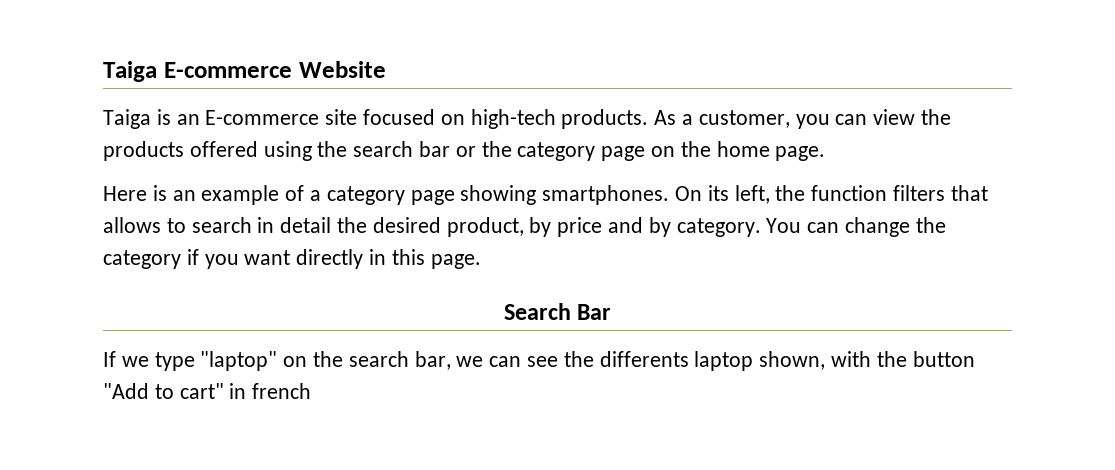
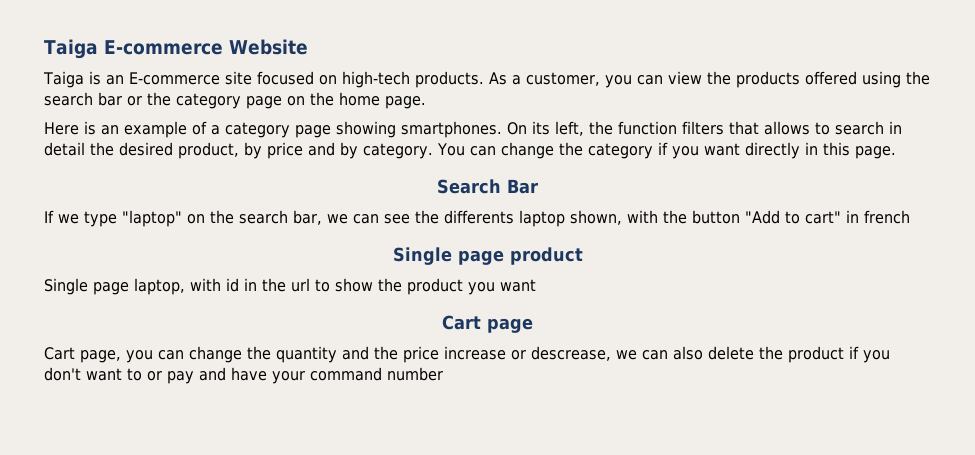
(312, 391) none -> [392,247,583,265] [44,278,536,295] [442,315,533,333] [44,346,890,363] [44,367,443,384] // Single page product // Single page laptop, with id in the url to show the product you want // Cart page // Cart page, you can change the quantity and the price increase or descrease, we can also delete the product if you don't want to or pay and have your command number

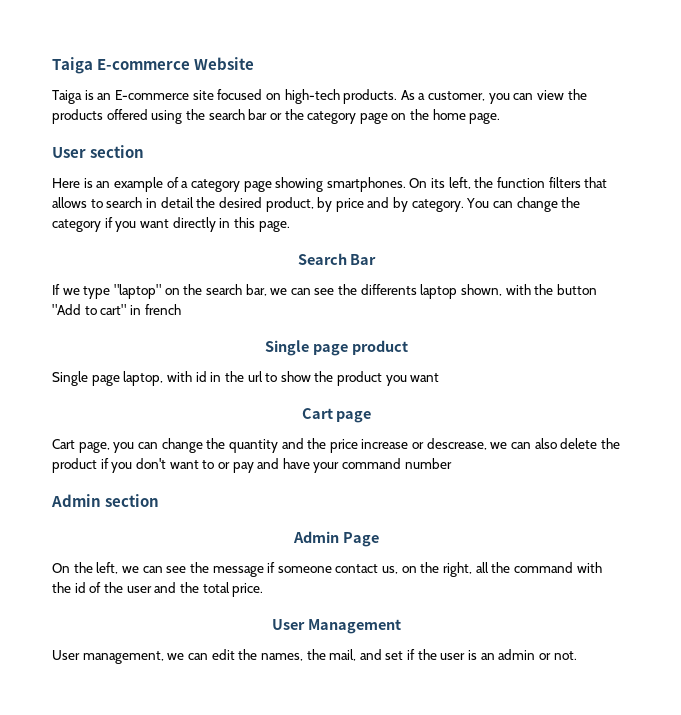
(426, 102) none -> [52,145,145,158] // User section
(443, 374) none -> [51,494,160,507] [293,531,379,547] [52,562,602,577] [52,582,264,597] [272,619,401,634] [52,649,577,664] // Admin section // Admin Page // On the left, we can see the message if someone contact us, on the right, all the command with the id of the user and the total price. // User Management // User management, we can edit the names, the mail, and set if the user is an admin or not.

